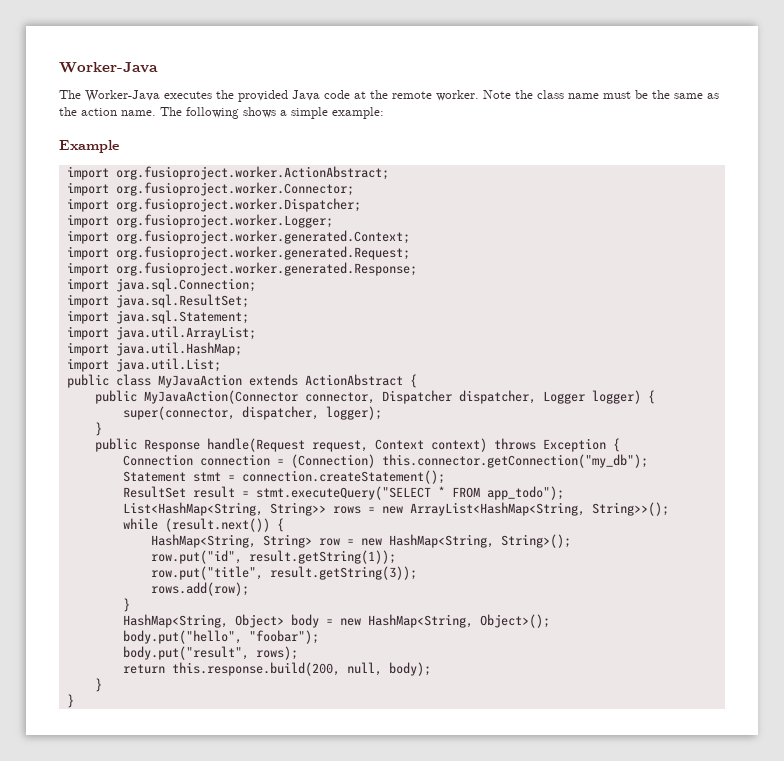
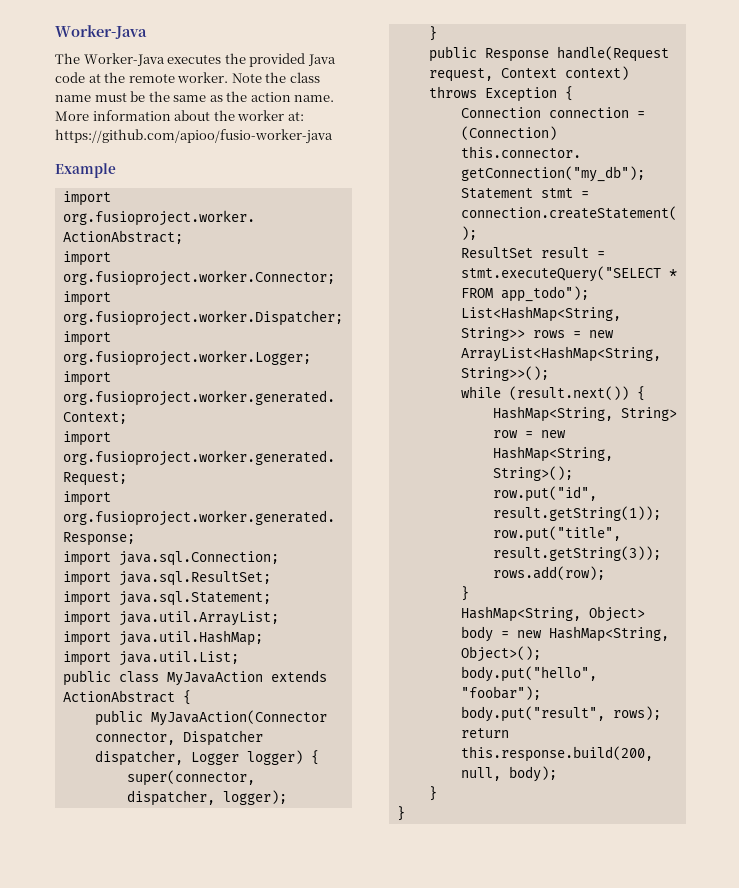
[160,107,384,119] The following shows a simple example: -> [55,110,304,121] [55,129,333,144] More information about the worker at: https://github.com/apioo/fusio-worker-java

